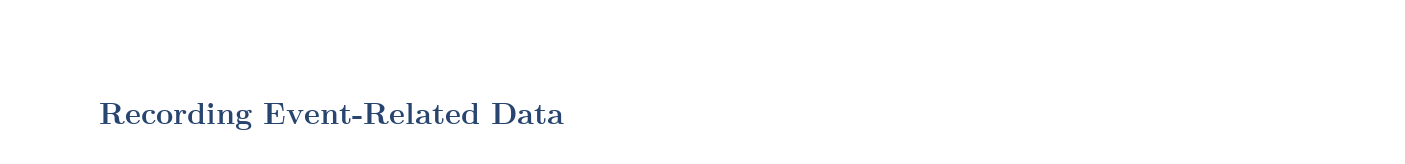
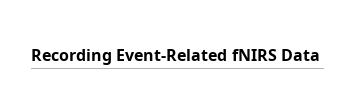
(480, 113) none -> [231,49,277,61] fNIRS

